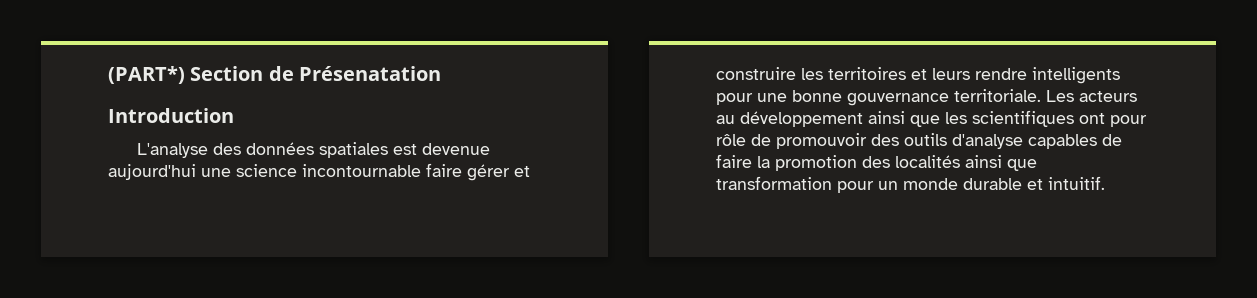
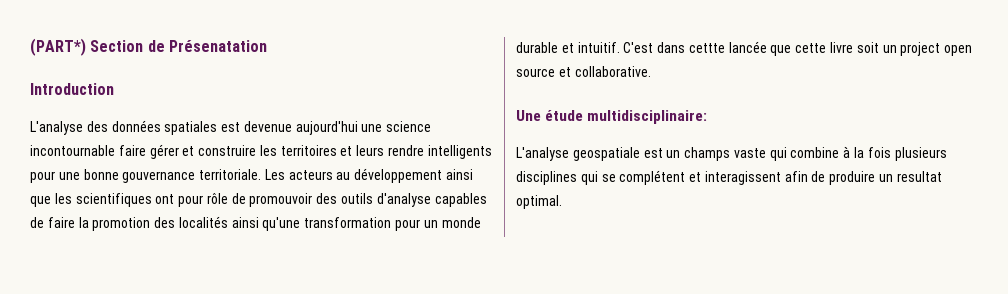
[1007,159,1037,171] que -> [262,217,301,231] qu'une
(1105, 183) none -> [623,41,973,56] [516,66,651,77] [516,110,708,124] [516,146,947,161] [516,170,942,185] [516,195,562,209] C'est dans cettte lancée que cette livre soit un project open source et collaborative. // Une étude multidisciplinaire: // L'analyse geospatiale est un champs vaste qui combine à la fois plusieurs disciplines qui se complétent et interagissent afin de produire un resultat optimal.

